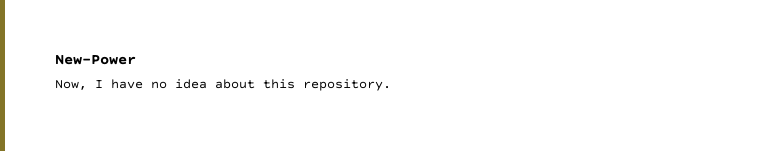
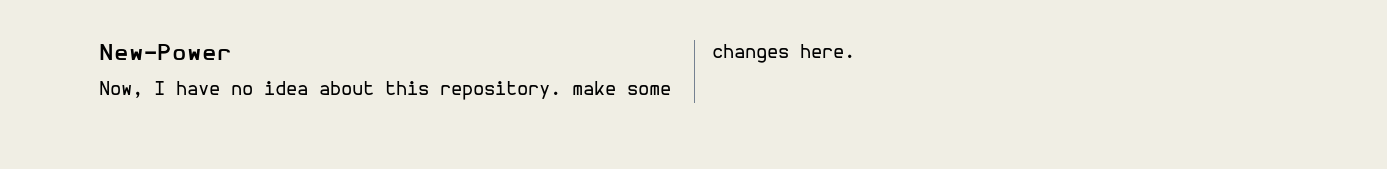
(391, 85) none -> [572,81,671,95] [712,44,855,63] make some changes here.

